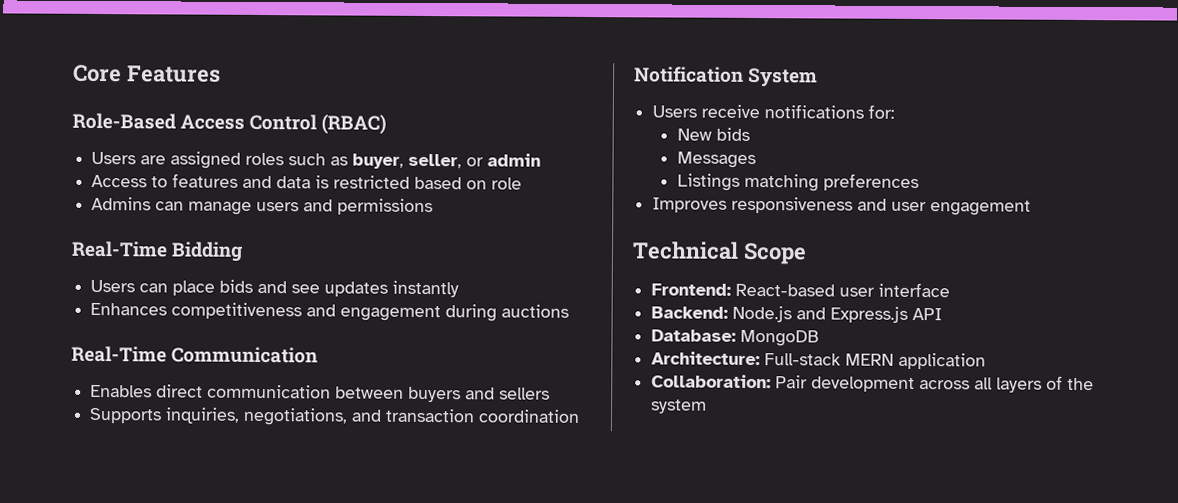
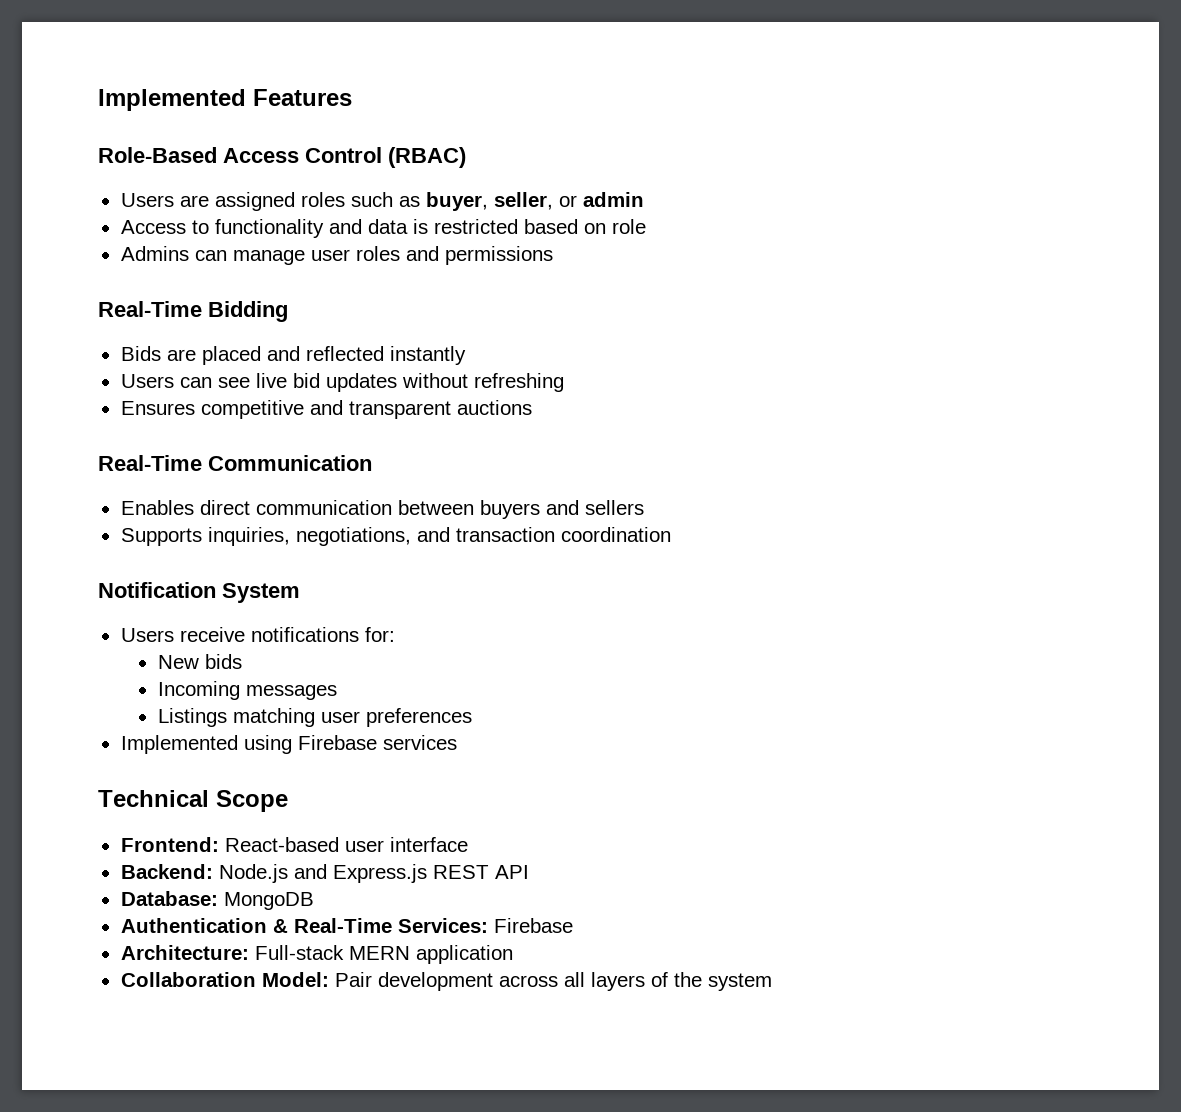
[73,64,122,83] Core -> [98,89,246,111] Implemented
[172,173,239,188] features -> [214,219,324,238] functionality
[256,201,300,212] users -> [310,246,400,261] user roles
[90,279,460,298] [90,302,498,322] Users can place bids and see updates instantly // Enhances competitiveness and engagement during -> [120,346,466,365] [120,373,564,392] [120,400,451,419] Bids are placed and reflected instantly // Users can see live bid updates without refreshing // Ensures competitive and transparent
[677,151,757,169] Messages -> [157,681,337,700] Incoming messages
(820, 182) none -> [320,711,360,723] user
[652,196,1032,216] Improves responsiveness and user engagement -> [120,735,457,754] Implemented using Firebase services
(909, 314) none -> [432,865,489,879] REST
(820, 338) none -> [120,918,573,933] // Authentication & Real-Time Services: Firebase
[651,374,772,389] Collaboration: -> [120,972,329,987] Collaboration Model:

